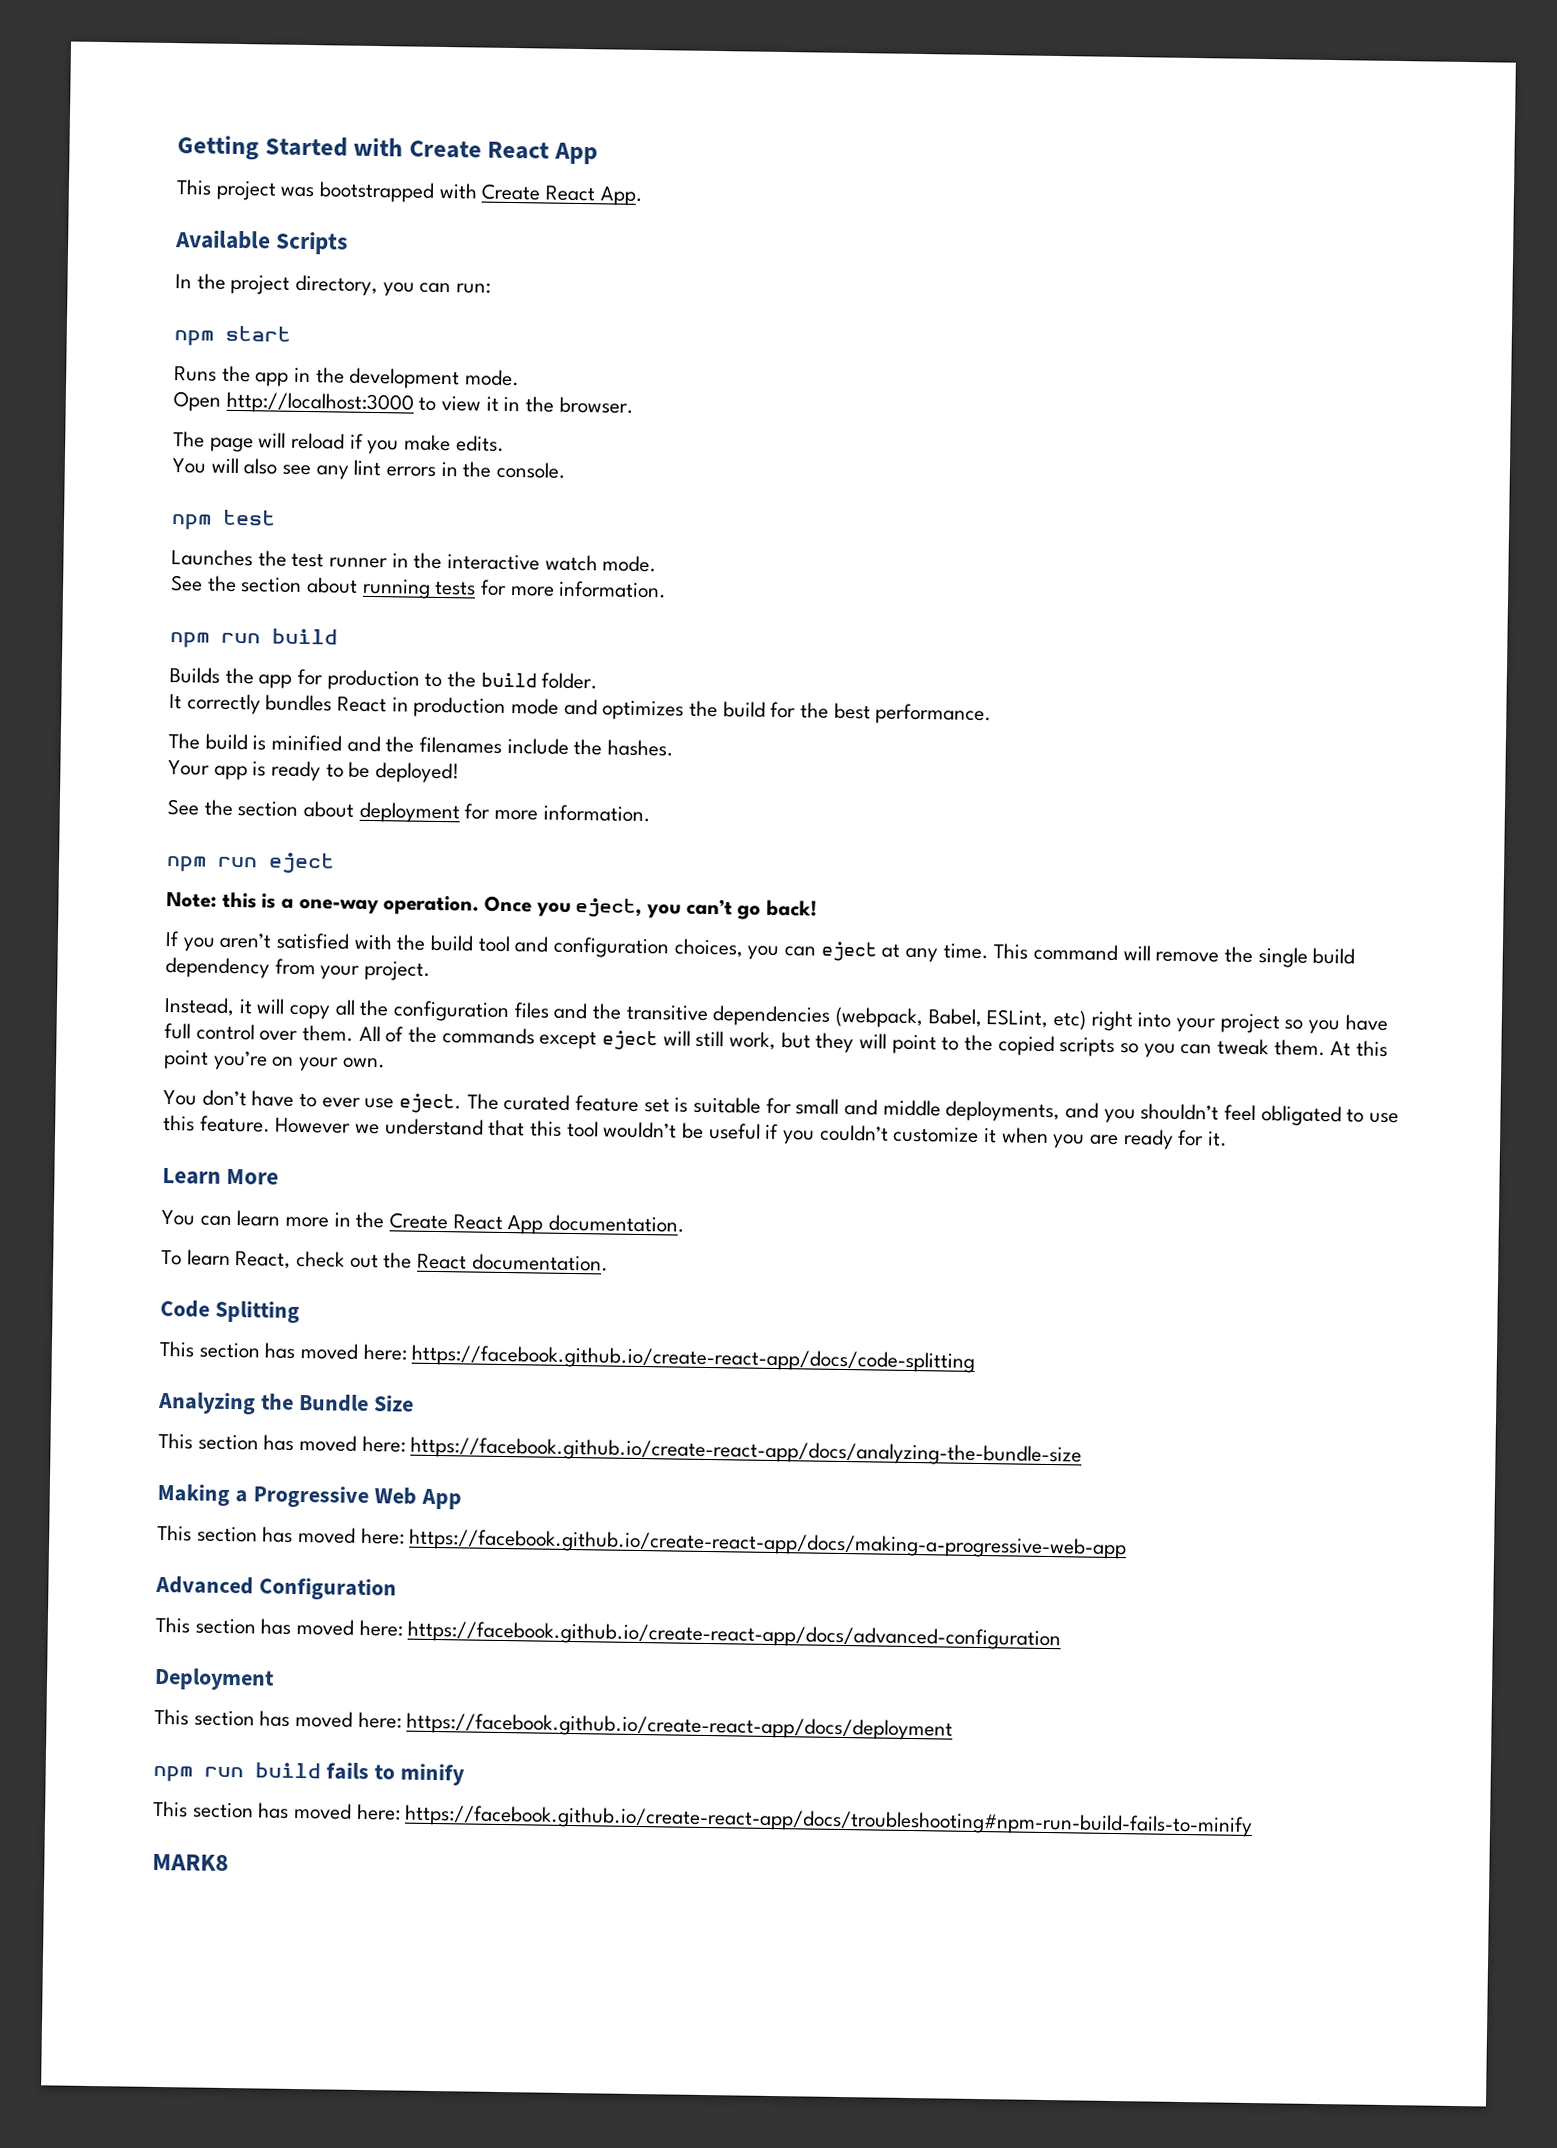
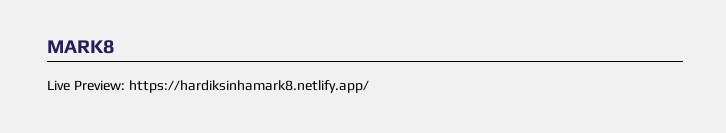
[177,135,599,165] [176,179,643,206] [175,230,349,255] [175,273,492,297] [174,325,291,346] [174,365,521,390] [173,391,634,415] [173,431,505,455] [172,457,567,480] [171,509,276,530] [171,549,658,573] [171,575,668,599] [170,628,338,648] [169,667,599,691] [169,693,993,726] [168,733,675,757] [168,760,461,784] [167,799,651,824] [166,852,335,874] [166,891,818,920] [165,931,1356,968] [165,957,432,981] [164,996,1388,1035] [164,1022,1389,1058] [164,1049,386,1072] [163,1089,1400,1127] [163,1114,1229,1150] [162,1167,280,1185] [161,1209,686,1235] [161,1249,609,1272] [160,1299,300,1324] [159,1340,976,1373] [157,1391,414,1415] [158,1432,1083,1467] [157,1483,462,1510] [157,1524,1128,1560] [155,1575,397,1601] [155,1616,1062,1651] [154,1667,275,1691] [154,1708,954,1741] [153,1762,465,1786] [153,1800,1254,1838] [152,1853,229,1872] Getting Started with Create React App // This project was bootstrapped with Create React App. // Available Scripts // In the project directory, you can run: // npm start // Runs the app in the development mode. // Open http://localhost:3000 to view it in the browser. // The page will reload if you make edits. // You will also see any lint errors in the console. // npm test // Launches the test runner in the interactive watch mode. // See the section about running tests for more information. // npm run build // Builds the app for production to the build folder. // It correctly bundles React in production mode and optimizes the build for the best performance. // The build is minified and the filenames include the hashes. // Your app is ready to be deployed! // See the section about deployment for more information. // npm run eject // Note: this is a one-way operation. Once you eject, you can’t go back! // If you aren’t satisfied with the build tool and configuration choices, you can eject at any time. This command will remove the single build dependency from your project. // Instead, it will copy all the configuration files and the transitive dependencies (webpack, Babel, ESLint, etc) right into your project so you have full control over them. All of the commands except eject will still work, but they will point to the copied scripts so you can tweak them. At this point you’re on your own. // You don’t have to ever use eject. The curated feature set is suitable for small and middle deployments, and you shouldn’t feel obligated to use this feature. However we understand that this tool wouldn’t be useful if you couldn’t customize it when you are ready for it. // Learn More // You can learn more in the Create React App documentation. // To learn React, check out the React documentation. // Code Splitting // This section has moved here: https://facebook.github.io/create-react-app/docs/code-splitting // Analyzing the Bundle Size // This section has moved here: https://facebook.github.io/create-react-app/docs/analyzing-the-bundle-size // Making a Progressive Web App // This section has moved here: https://facebook.github.io/create-react-app/docs/making-a-progressive-web-app // Advanced Configuration // This section has moved here: https://facebook.github.io/create-react-app/docs/advanced-configuration // Deployment // This section has moved here: https://facebook.github.io/create-react-app/docs/deployment // npm run build fails to minify // This section has moved here: https://facebook.github.io/create-react-app/docs/troubleshooting#npm-run-build-fails-to-minify // MARK8 -> [47,40,114,54] [47,80,369,93] MARK8 // Live Preview: https://hardiksinhamark8.netlify.app/

